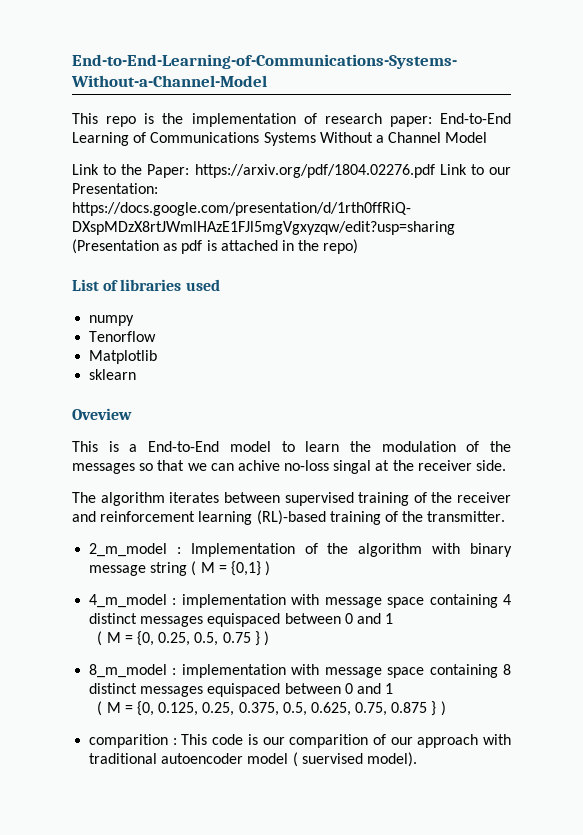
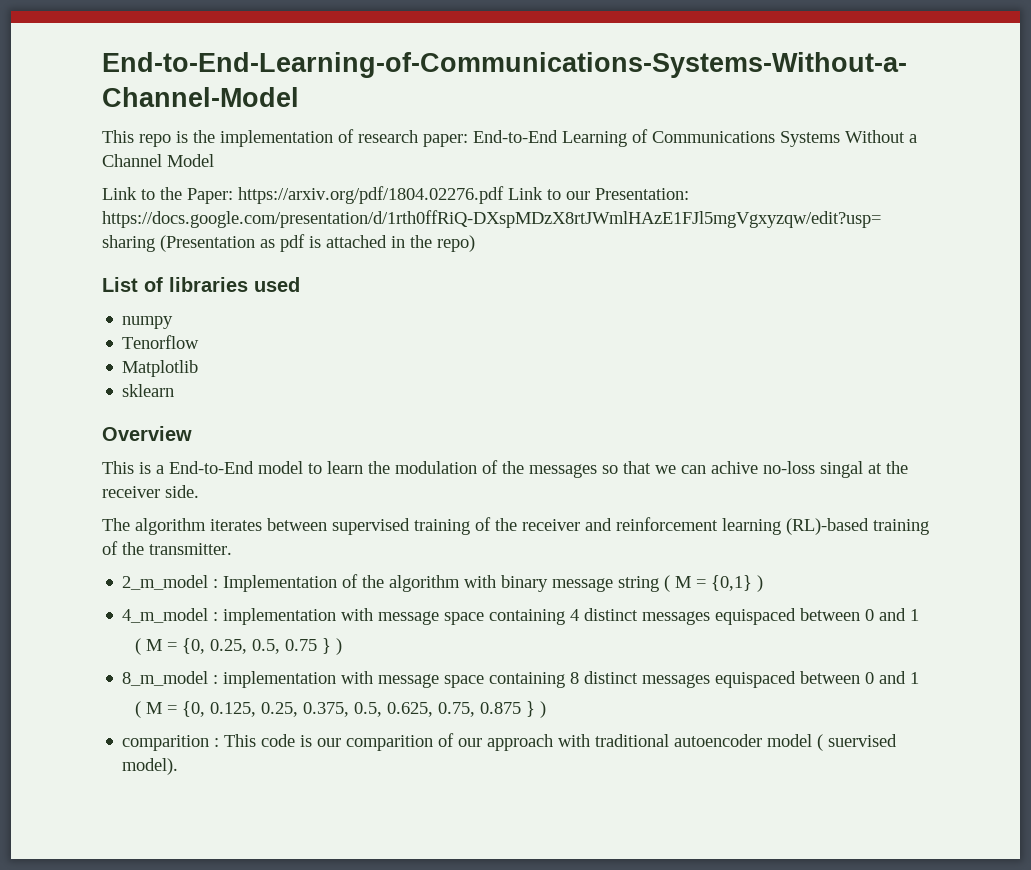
[72,408,132,420] Oveview -> [102,426,192,441] Overview

